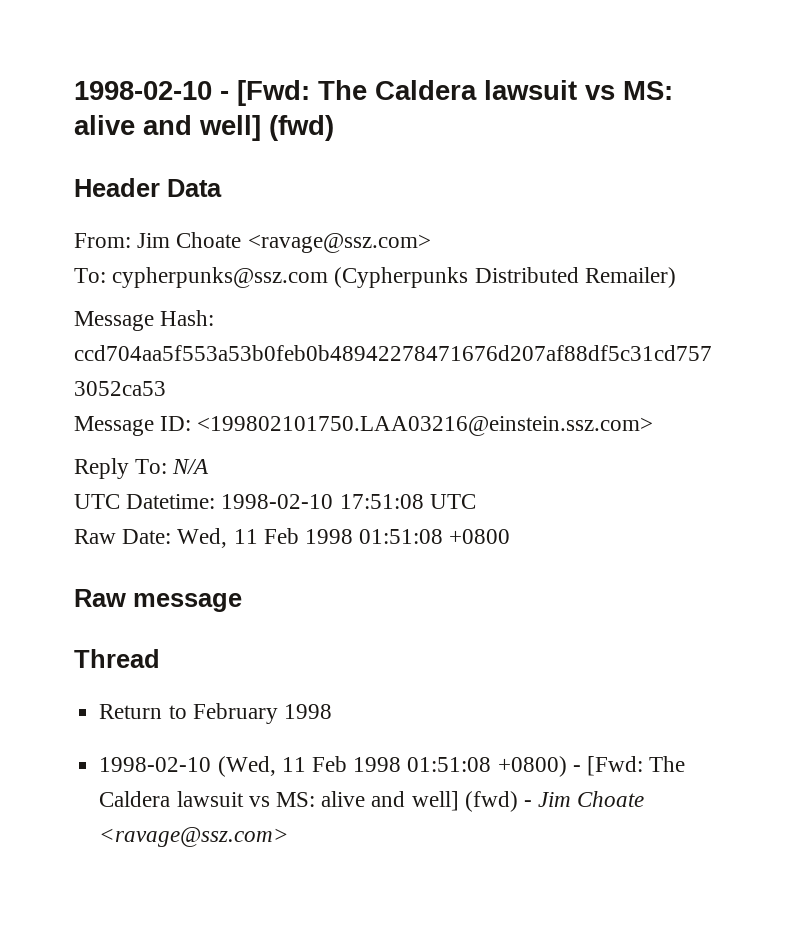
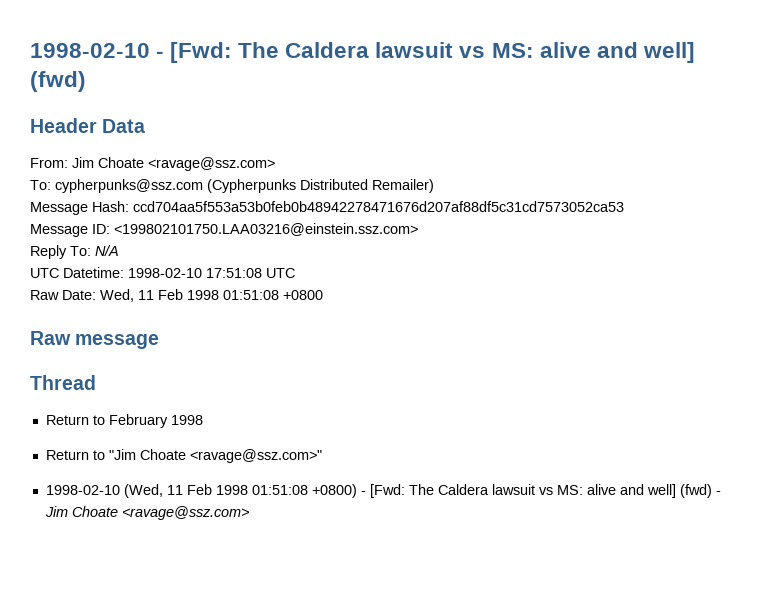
(332, 711) none -> [45,449,322,463] // Return to "Jim Choate <ravage@ssz.com>"

